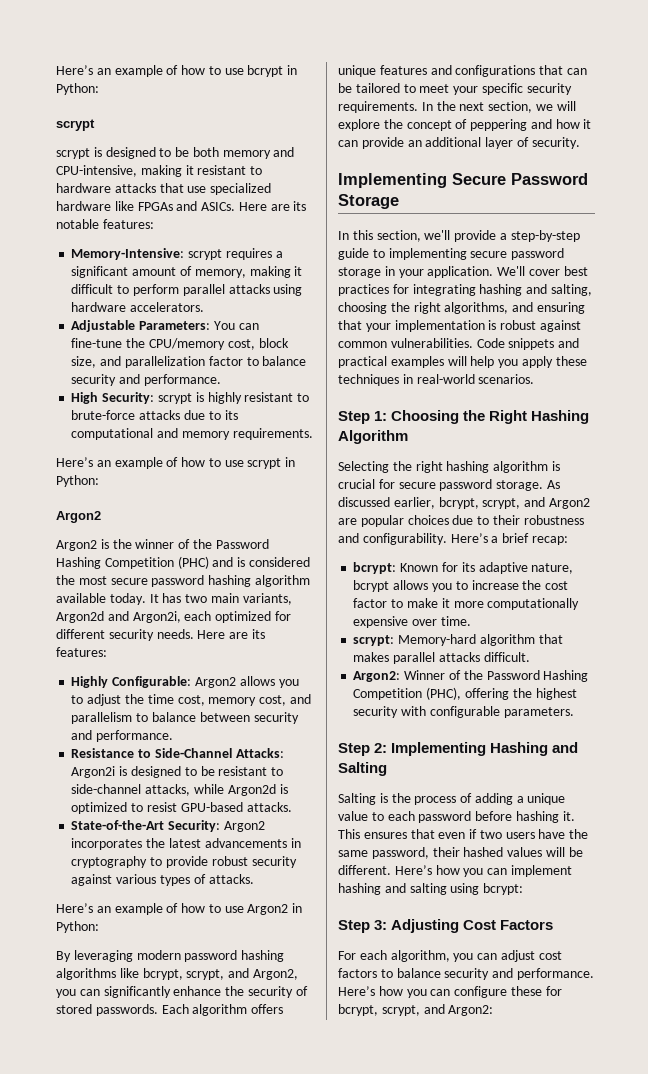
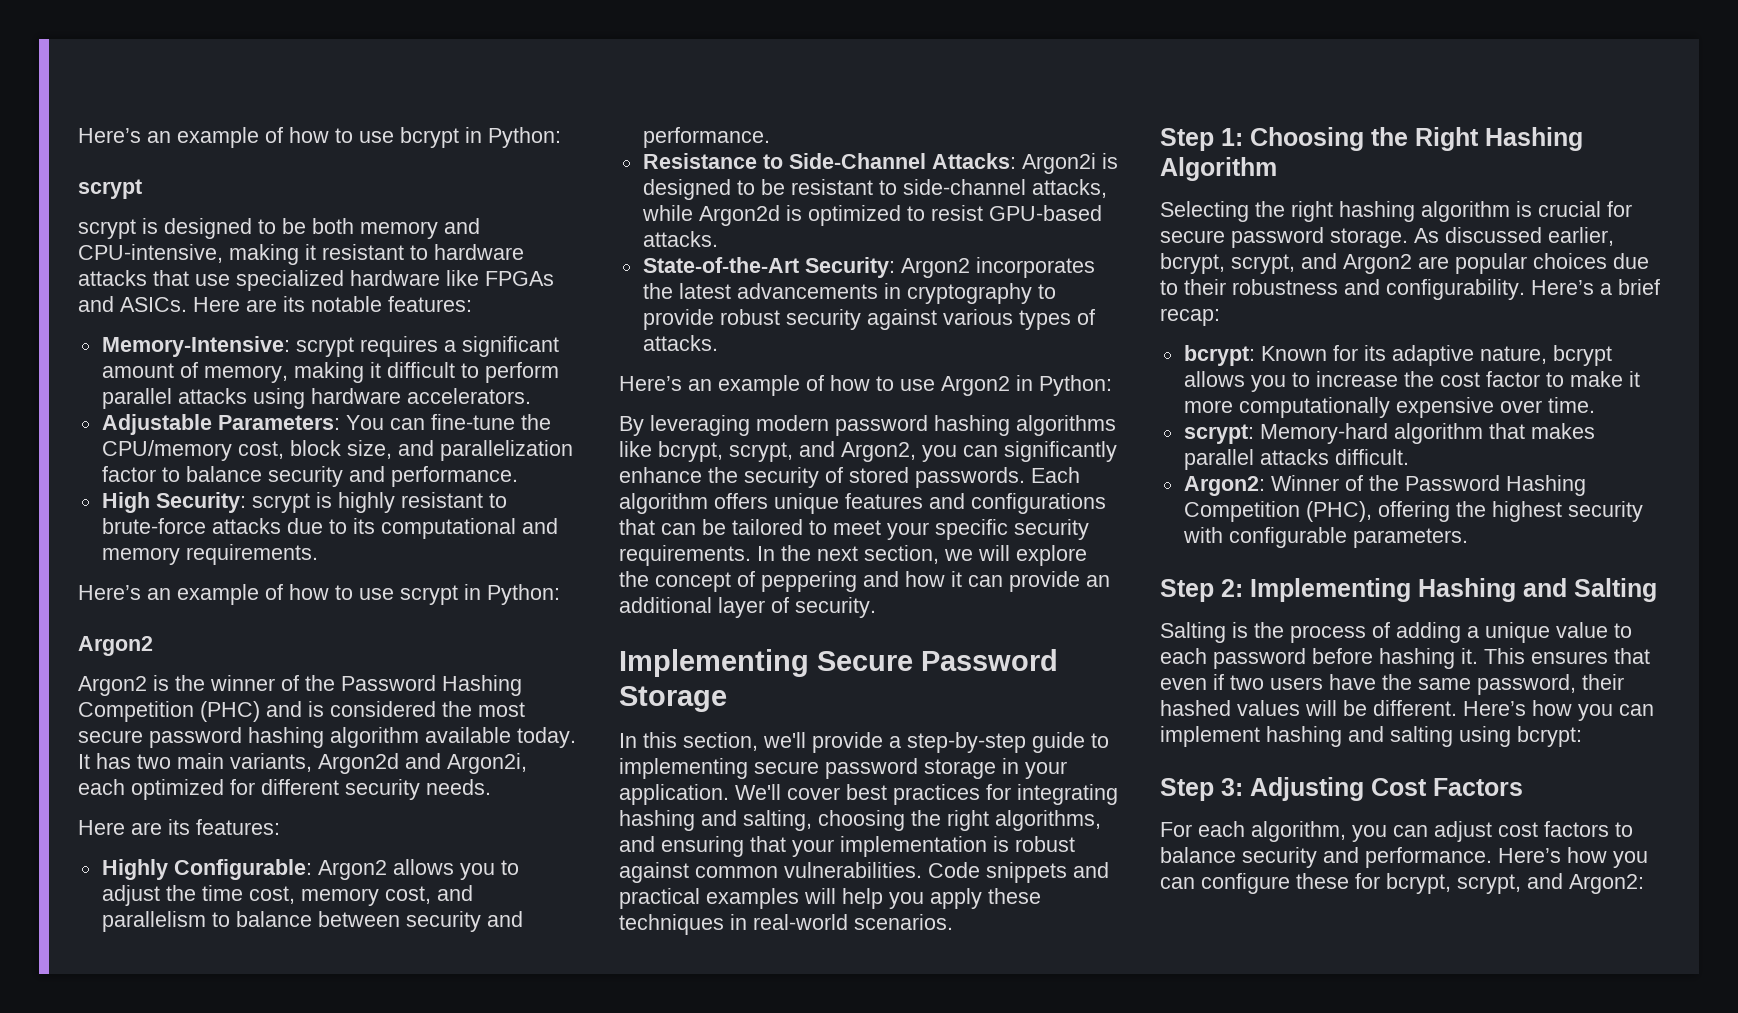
(194, 634) none -> (491, 787) //

